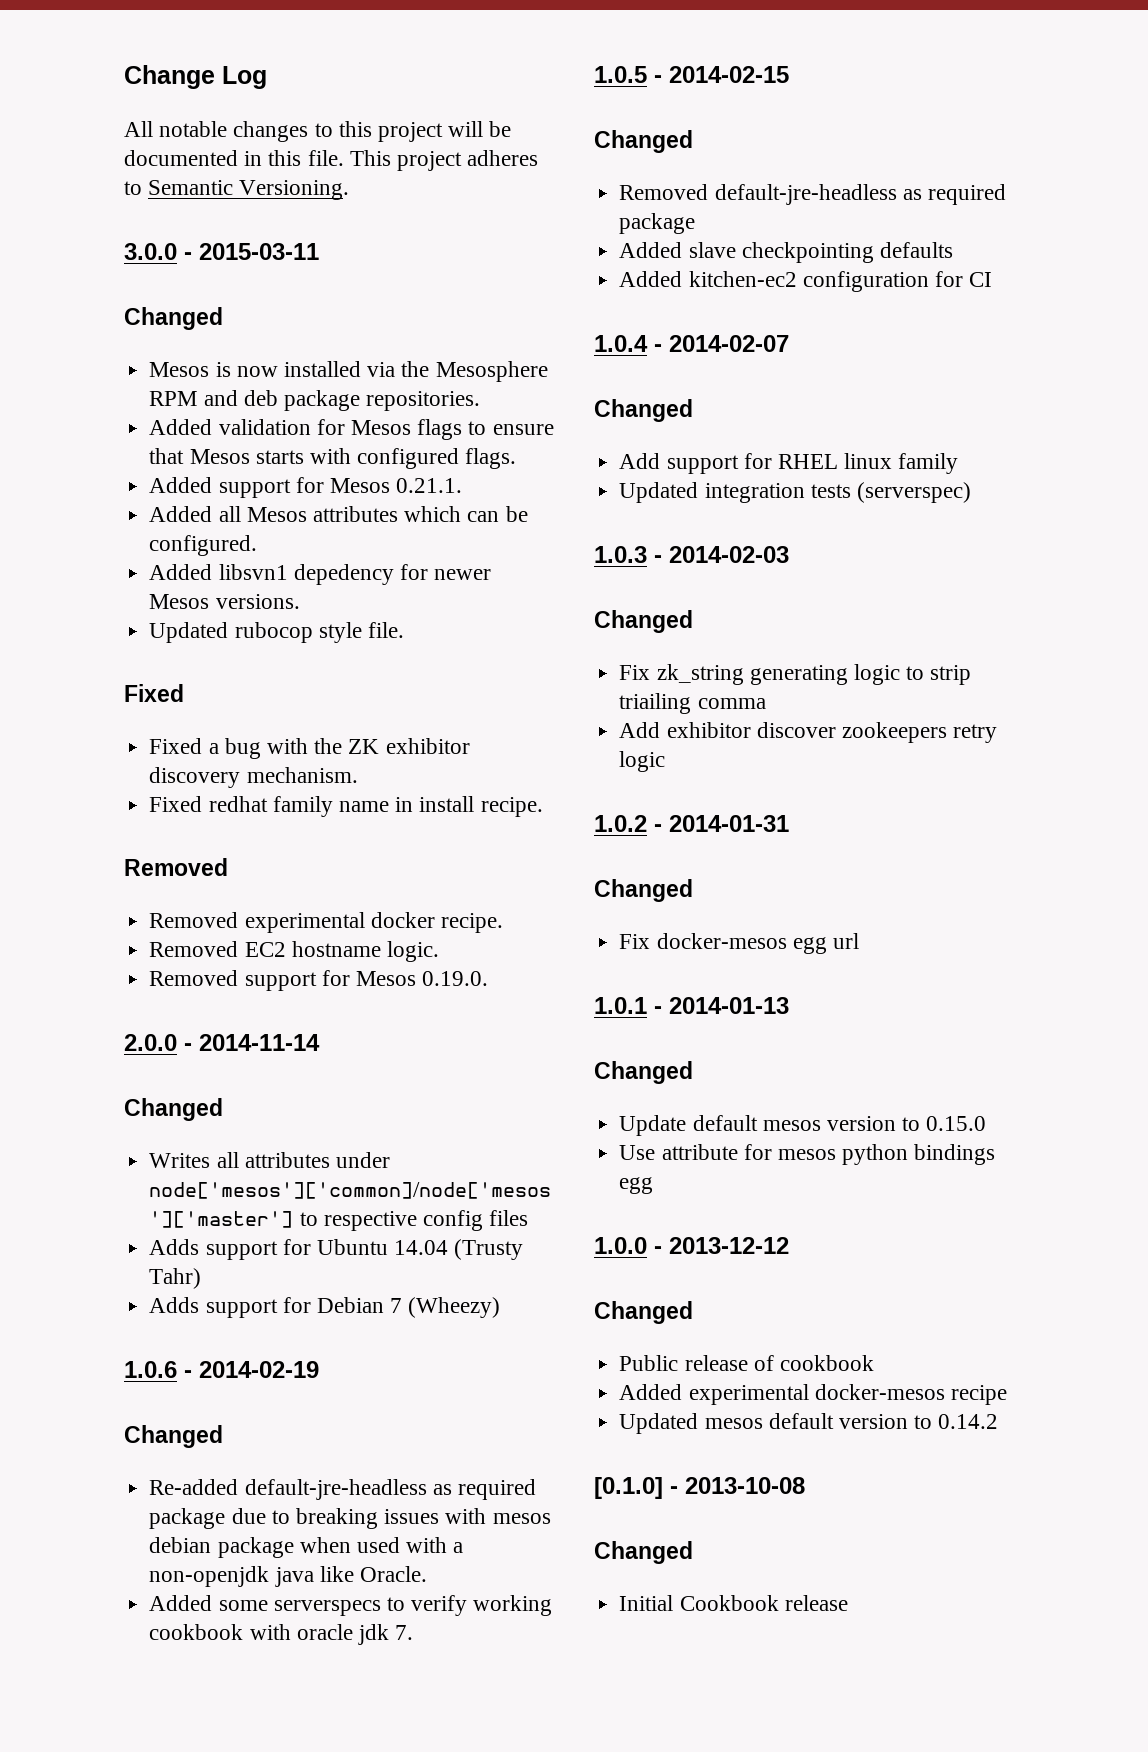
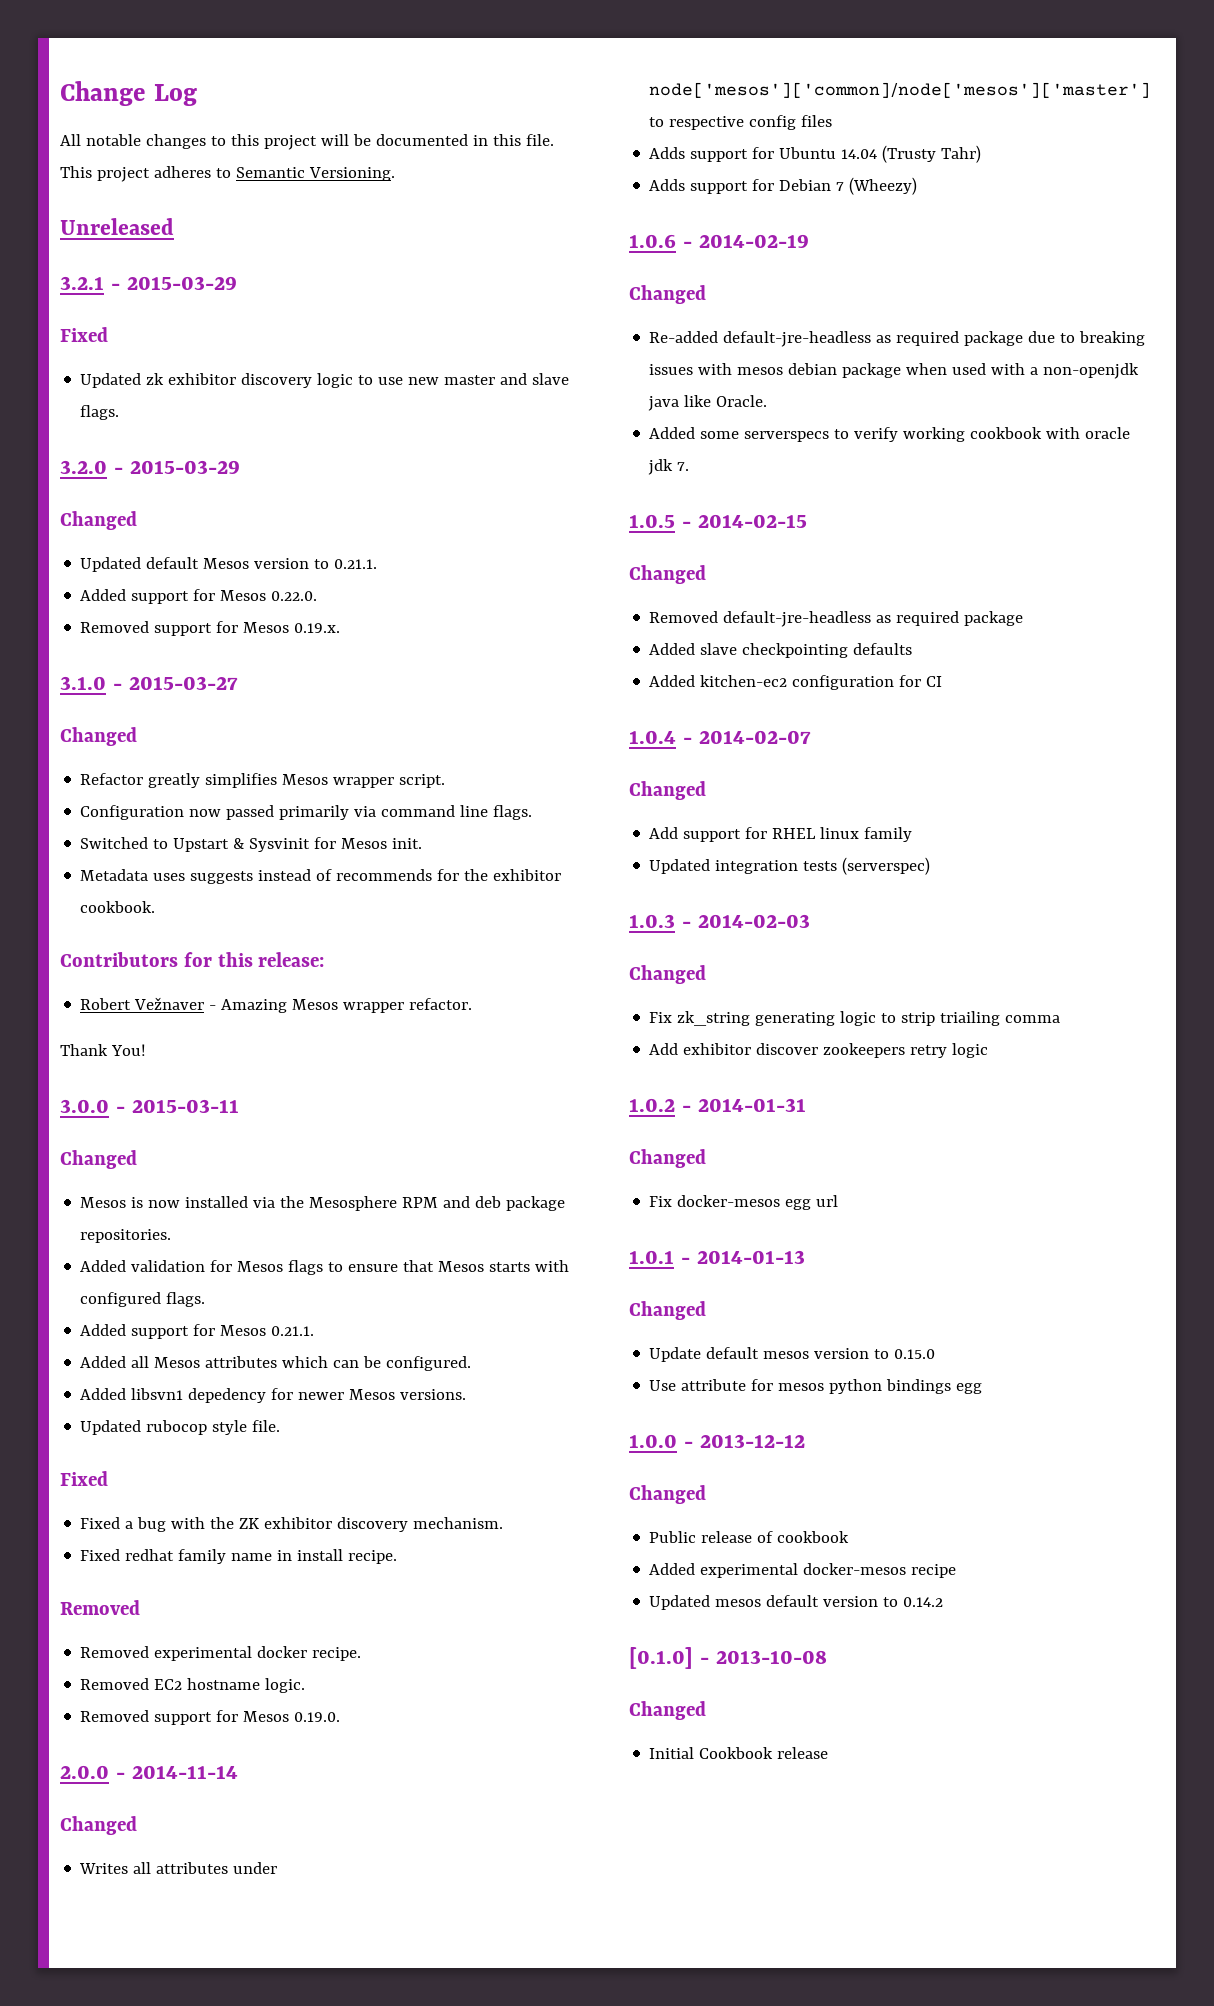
(350, 190) none -> [60,218,174,235] [60,276,237,290] [60,327,108,342] [80,373,570,388] [80,405,120,420] [60,460,240,474] [60,511,137,530] [80,557,378,572] [80,589,318,604] [80,621,341,636] [60,676,238,690] [60,727,137,746] [80,773,446,788] [80,805,533,820] [80,837,423,852] [80,869,562,884] [80,901,156,913] [60,952,325,967] [80,997,473,1013] [60,1044,146,1056] // Unreleased // 3.2.1 - 2015-03-29 // Fixed // Updated zk exhibitor discovery logic to use new master and slave flags. // 3.2.0 - 2015-03-29 // Changed // Updated default Mesos version to 0.21.1. // Added support for Mesos 0.22.0. // Removed support for Mesos 0.19.x. // 3.1.0 - 2015-03-27 // Changed // Refactor greatly simplifies Mesos wrapper script. // Configuration now passed primarily via command line flags. // Switched to Upstart & Sysvinit for Mesos init. // Metadata uses suggests instead of recommends for the exhibitor cookbook. // Contributors for this release: // Robert Vežnaver - Amazing Mesos wrapper refactor. // Thank You!

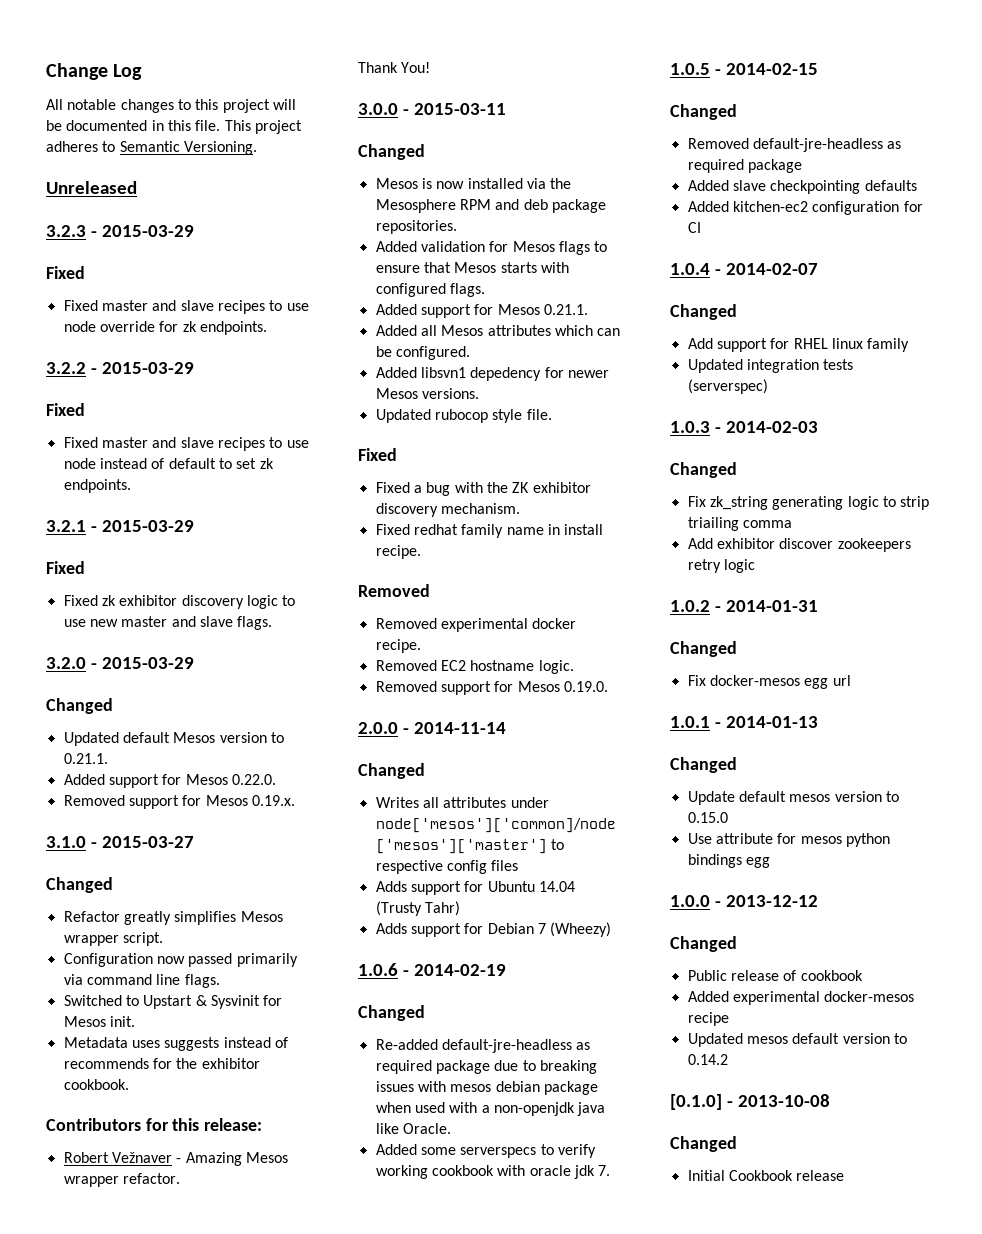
(174, 226) none -> [46,225,194,237] [46,266,85,279] [63,300,309,314] [63,321,267,335] [46,362,194,374] [46,403,85,416] [63,437,309,451] [63,458,274,469] [63,479,131,493] // 3.2.3 - 2015-03-29 // Fixed // Fixed master and slave recipes to use node override for zk endpoints. // 3.2.2 - 2015-03-29 // Fixed // Fixed master and slave recipes to use node instead of default to set zk endpoints.
[80,373,142,388] Updated -> [63,595,98,606] Fixed

